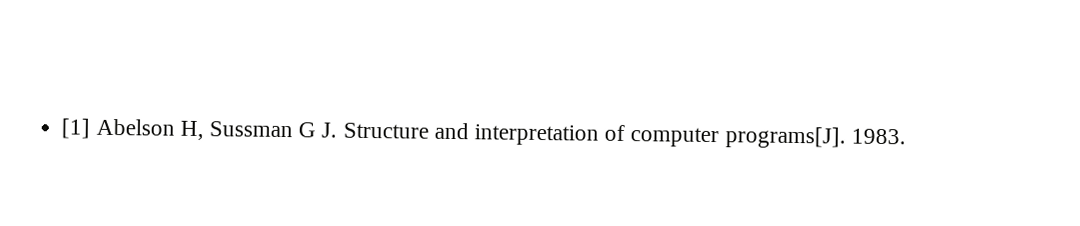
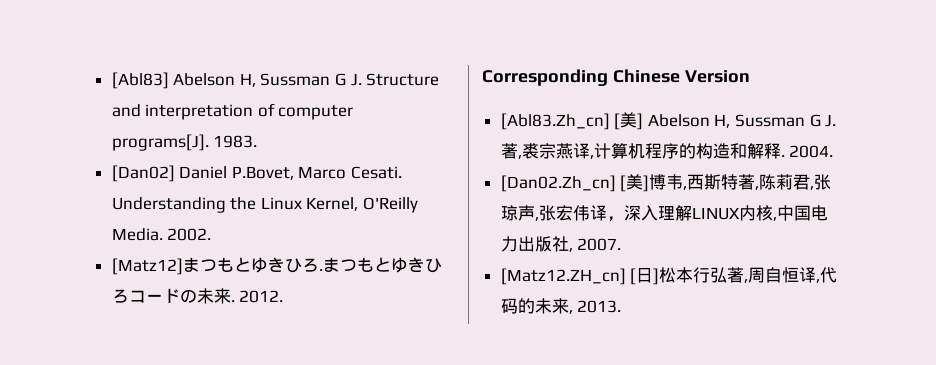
[61,118,91,139] [1] -> [111,72,169,89] [Abl83]
(906, 136) none -> [111,165,403,182] [111,197,419,213] [111,228,212,241] [111,257,442,275] [111,288,284,304] [482,69,750,86] [500,112,837,130] [500,143,834,159] [500,174,832,192] [500,205,828,222] [500,236,622,252] [500,267,838,285] [500,298,622,314] // [Dan02] Daniel P.Bovet, Marco Cesati. Understanding the Linux Kernel, O'Reilly Media. 2002. // [Matz12]まつもとゆきひろ.まつもとゆきひろコードの未来. 2012. // Corresponding Chinese Version // [Abl83.Zh_cn] [美] Abelson H, Sussman G J.著,裘宗燕译,计算机程序的构造和解释. 2004. // [Dan02.Zh_cn] [美]博韦,西斯特著,陈莉君,张琼声,张宏伟译，深入理解LINUX内核,中国电力出版社, 2007. // [Matz12.ZH_cn] [日]松本行弘著,周自恒译,代码的未来, 2013.

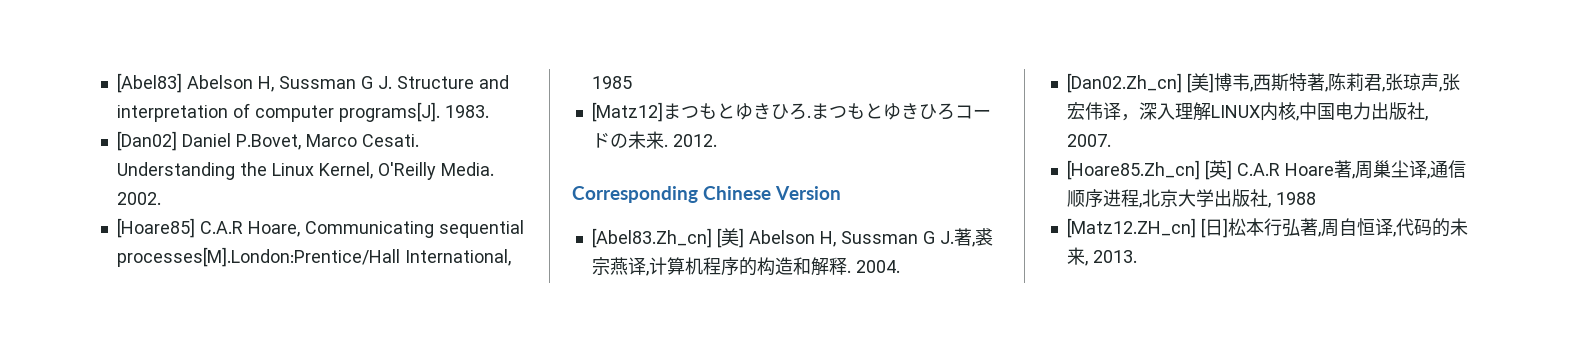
[111,72,169,89] [Abl83] -> [116,73,182,93] [Abel83]
(212, 234) none -> [116,218,524,238] [116,247,511,267] [591,76,632,89] // [Hoare85] C.A.R Hoare, Communicating sequential processes[M].London:Prentice/Hall International, 1985
[500,113,610,130] [Abl83.Zh_cn] -> [591,228,712,248] [Abel83.Zh_cn]
(622, 244) none -> [1066,160,1466,180] [1066,189,1316,208] // [Hoare85.Zh_cn] [英] C.A.R Hoare著,周巢尘译,通信顺序进程,北京大学出版社, 1988

